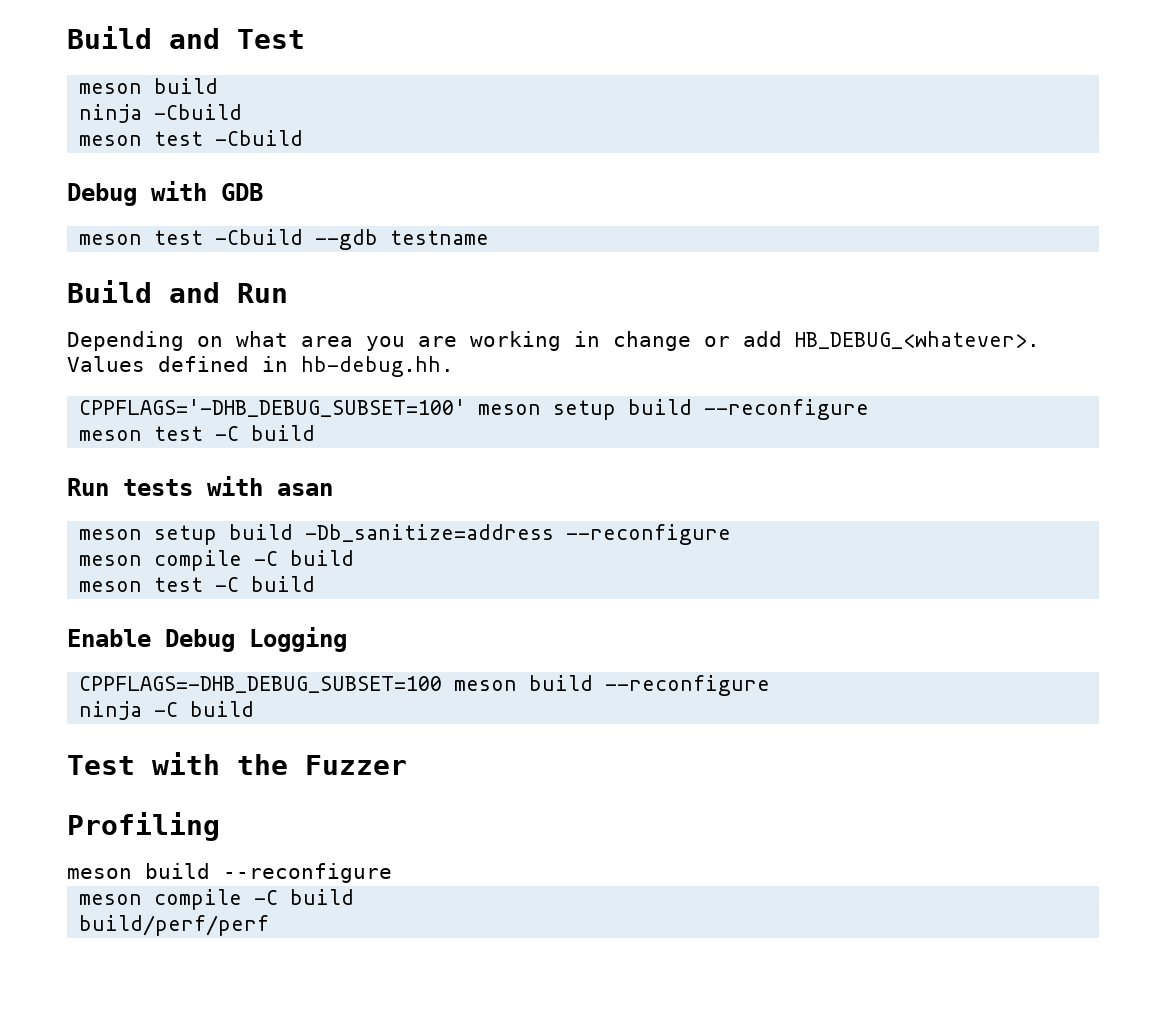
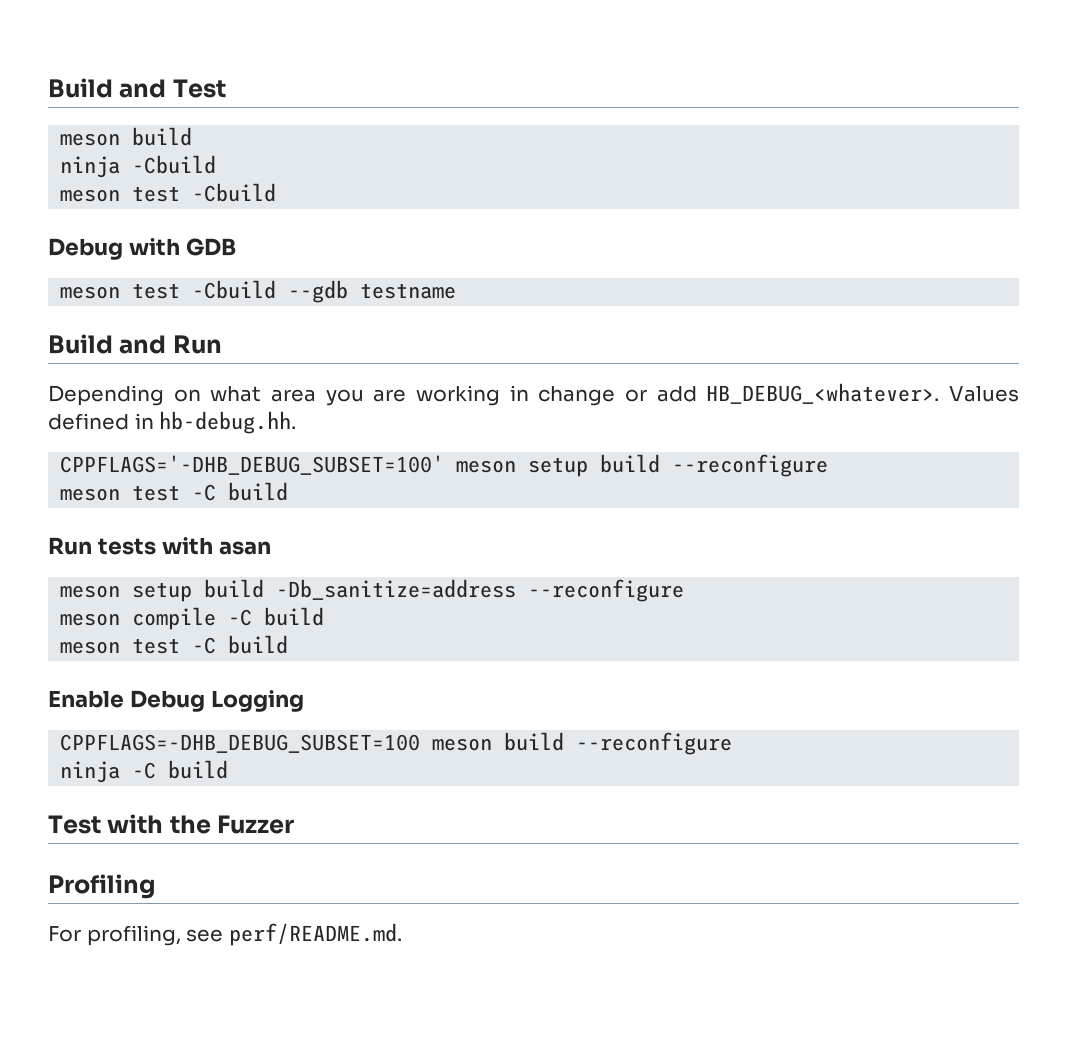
[67,863,392,883] [79,889,355,910] [79,915,270,936] meson build --reconfigure // meson compile -C build // build/perf/perf -> [48,923,402,946] For profiling, see perf/README.md.

